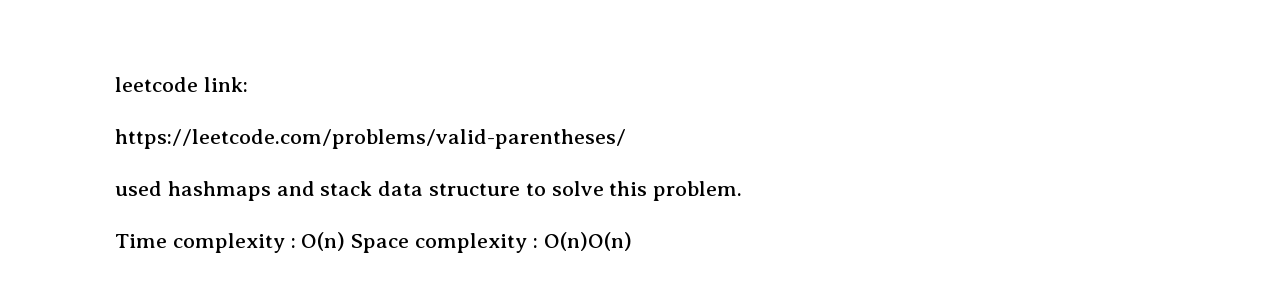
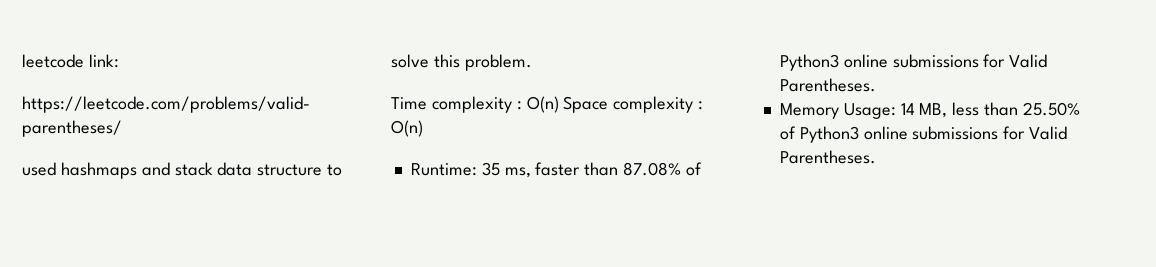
[543,232,632,251] O(n)O(n) -> [391,120,423,137] [410,162,702,178] [779,54,1048,71] [779,78,876,92] [779,102,1080,119] [779,126,1068,143] [779,150,876,164] O(n) // Runtime: 35 ms, faster than 87.08% of Python3 online submissions for Valid Parentheses. // Memory Usage: 14 MB, less than 25.50% of Python3 online submissions for Valid Parentheses.

